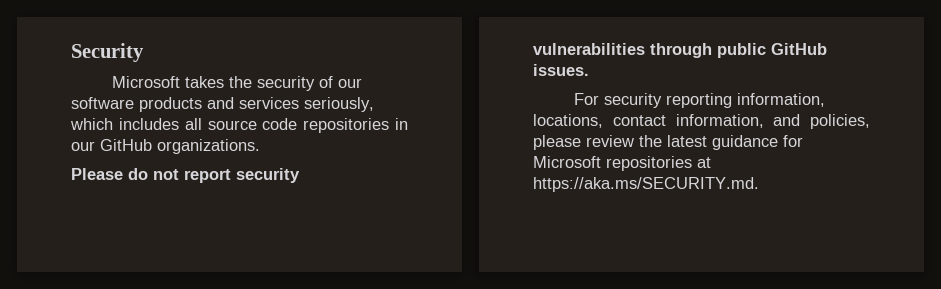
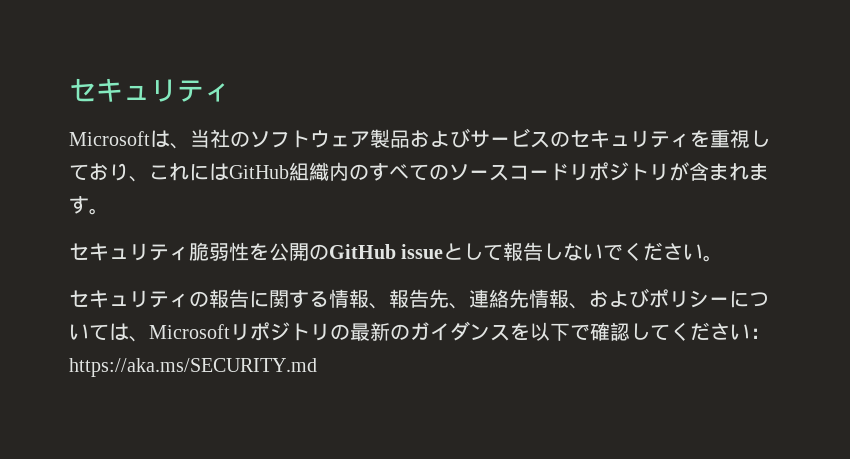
[71,43,144,62] [111,76,362,91] [71,97,374,112] [70,118,409,133] [71,139,260,154] [71,168,300,183] [533,43,827,58] [533,64,589,76] [573,93,825,108] [533,114,870,129] [533,135,803,150] [533,156,711,171] [533,177,759,192] Security // Microsoft takes the security of our software products and services seriously, which includes all source code repositories in our GitHub organizations. // Please do not report security vulnerabilities through public GitHub issues. // For security reporting information, locations, contact information, and policies, please review the latest guidance for Microsoft repositories at https://aka.ms/SECURITY.md. -> [69,78,231,102] [69,128,770,149] [69,162,769,182] [69,196,109,215] [69,242,724,262] [69,288,769,309] [69,321,770,342] [69,358,317,377] セキュリティ // Microsoftは、当社のソフトウェア製品およびサービスのセキュリティを重視しており、これにはGitHub組織内のすべてのソースコードリポジトリが含まれます。 // セキュリティ脆弱性を公開のGitHub issueとして報告しないでください。 // セキュリティの報告に関する情報、報告先、連絡先情報、およびポリシーについては、Microsoftリポジトリの最新のガイダンスを以下で確認してください：https://aka.ms/SECURITY.md

